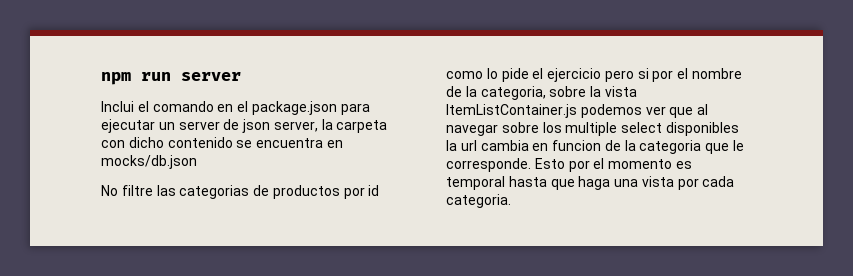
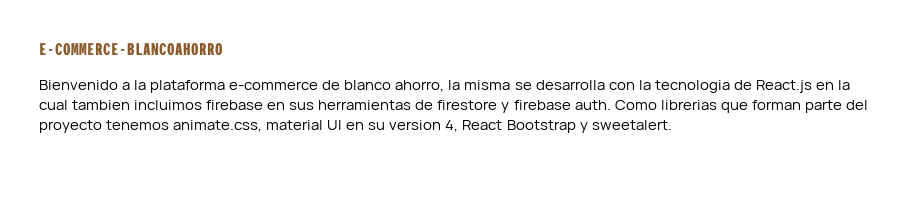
[101,72,241,85] [101,101,370,115] [101,119,388,133] [101,137,343,148] [101,155,197,169] [101,185,380,199] [446,68,743,82] [446,86,637,100] [446,104,709,118] [446,122,739,136] [446,140,745,154] [446,158,692,172] [446,176,735,190] [446,194,511,208] npm run server // Inclui el comando en el package.json para ejecutar un server de json server, la carpeta con dicho contenido se encuentra en mocks/db.json // No filtre las categorias de productos por id como lo pide el ejercicio pero si por el nombre de la categoria, sobre la vista ItemListContainer.js podemos ver que al navegar sobre los multiple select disponibles la url cambia en funcion de la categoria que le corresponde. Esto por el momento es temporal hasta que haga una vista por cada categoria. -> [39,43,223,56] [39,80,850,93] [39,100,868,113] [39,120,672,133] E-COMMERCE-BLANCOAHORRO // Bienvenido a la plataforma e-commerce de blanco ahorro, la misma se desarrolla con la tecnologia de React.js en la cual tambien incluimos firebase en sus herramientas de firestore y firebase auth. Como librerias que forman parte del proyecto tenemos animate.css, material UI en su version 4, React Bootstrap y sweetalert.

